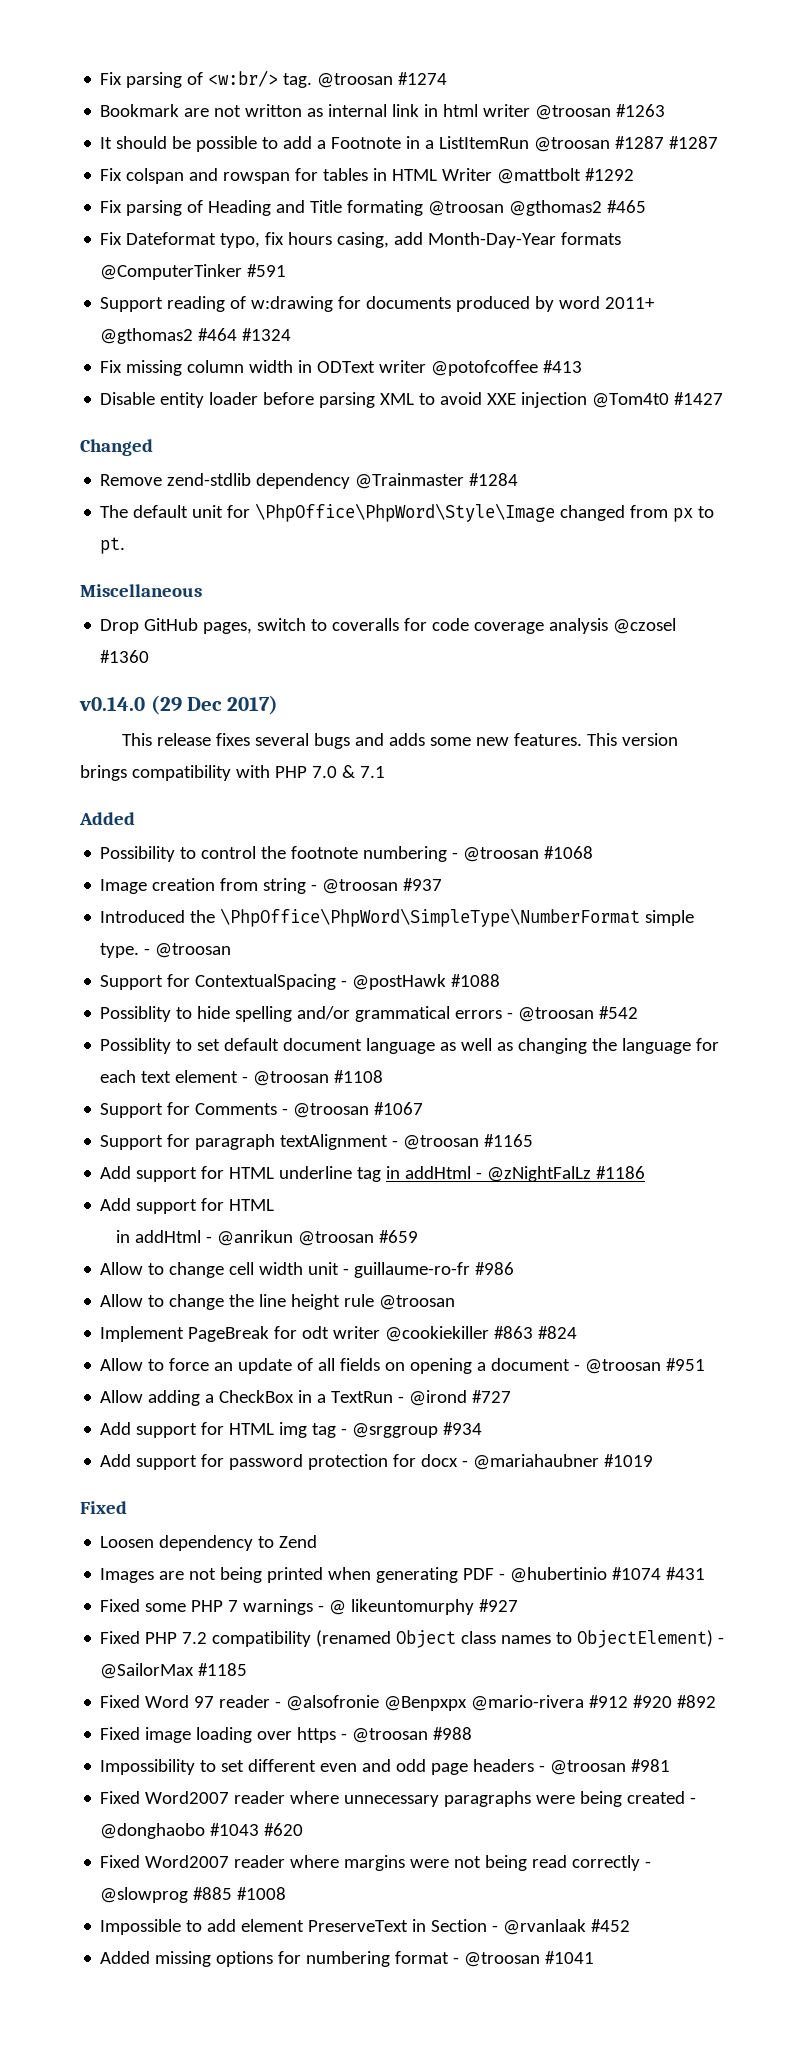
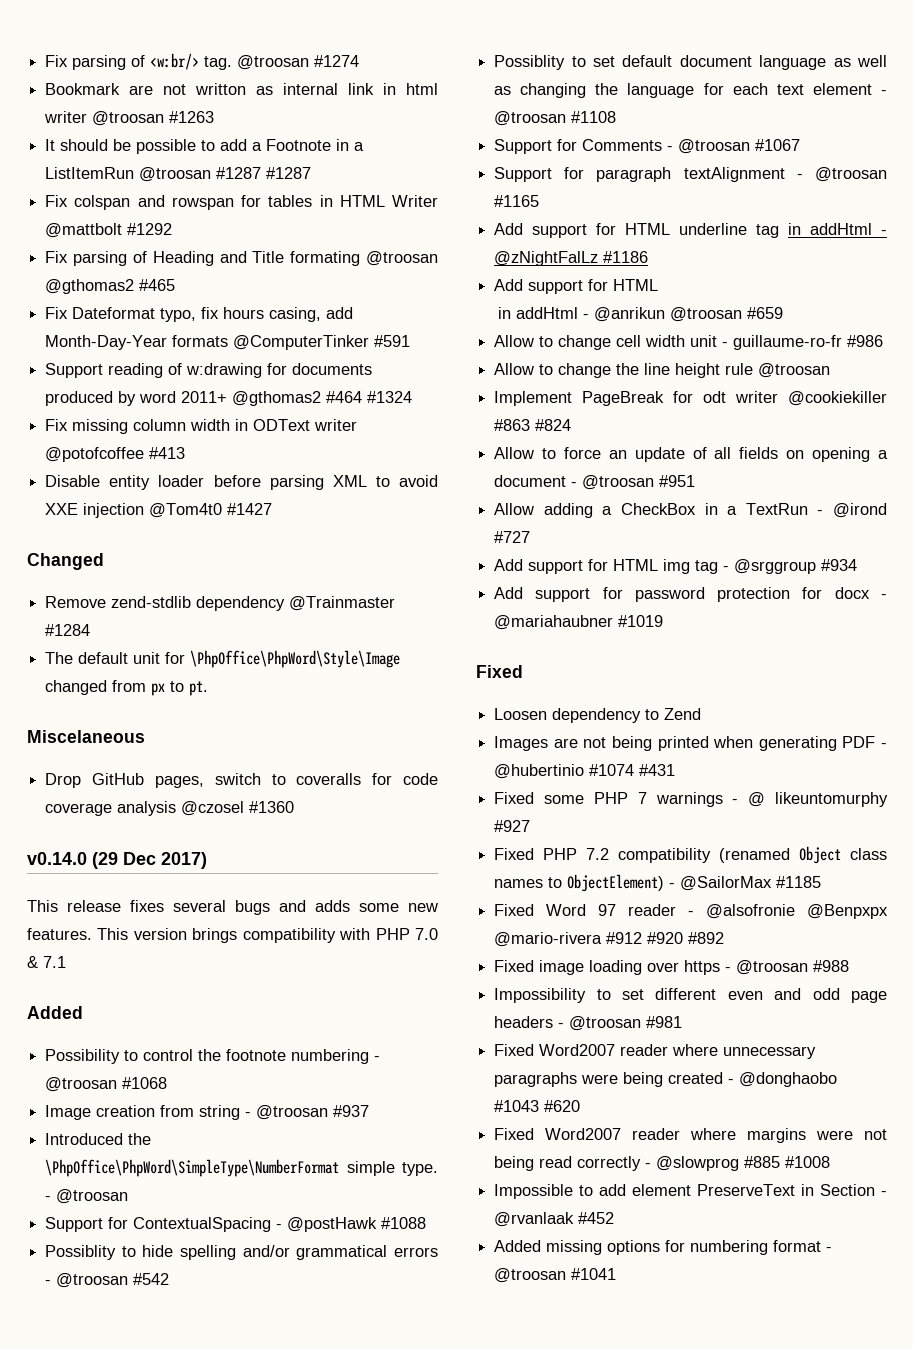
[80,584,202,597] Miscellaneous -> [27,730,145,743] Miscelaneous

